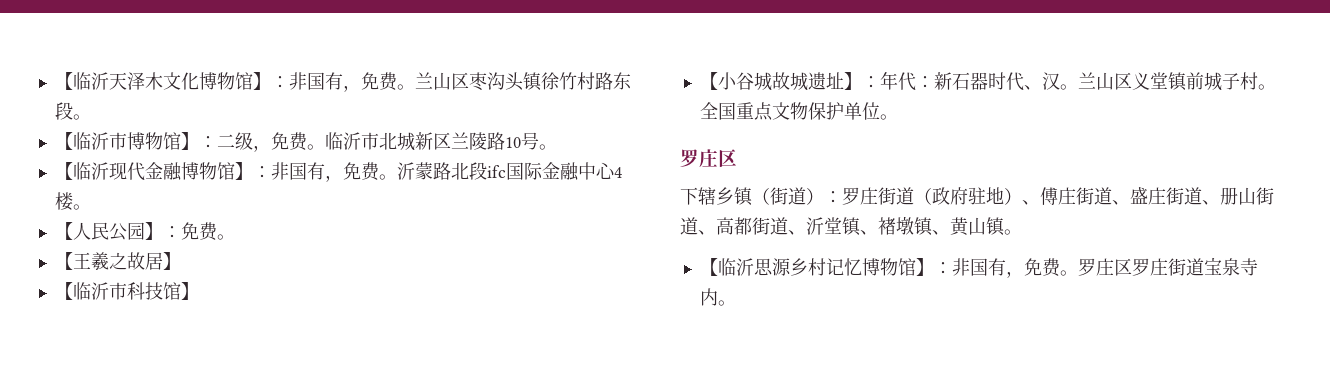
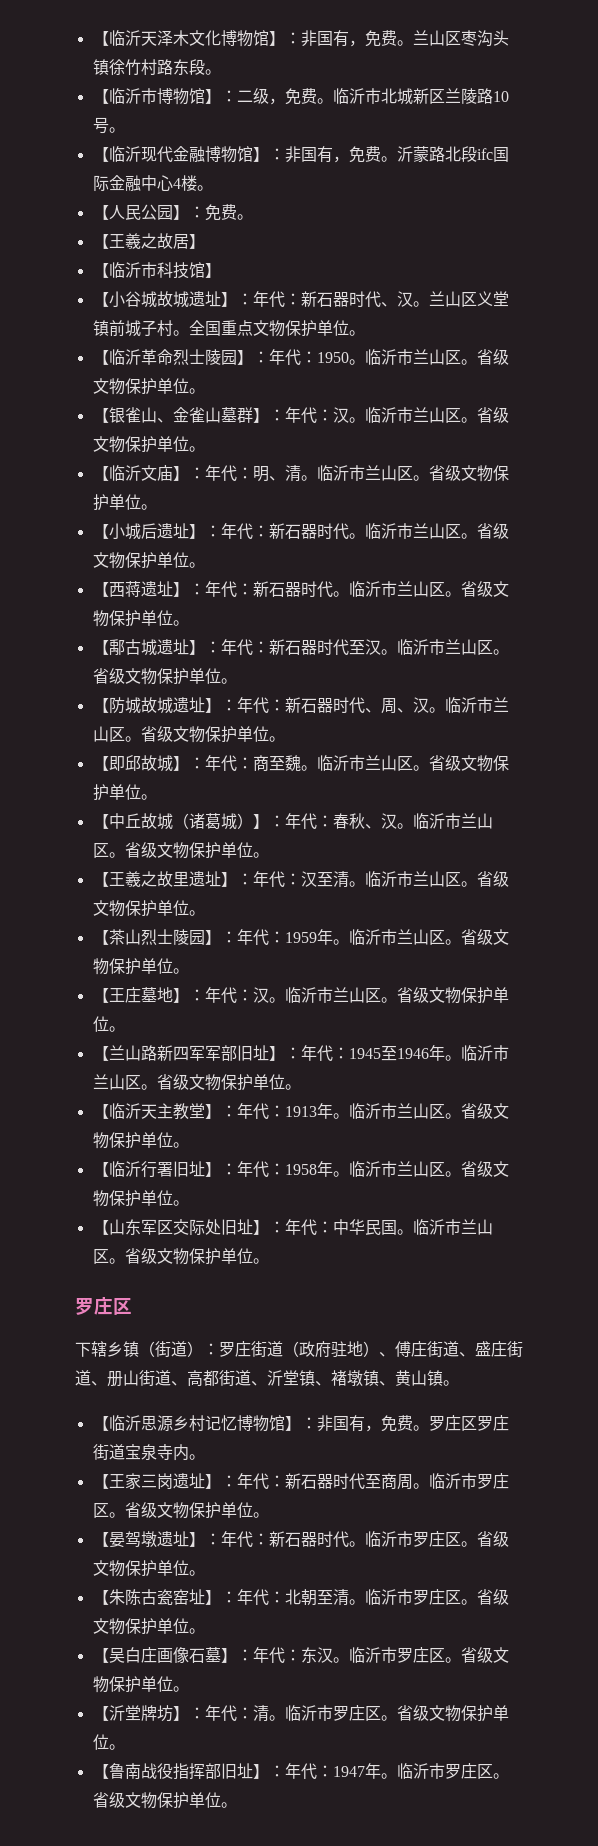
(898, 117) none -> [92,349,509,366] [92,378,205,395] [92,407,509,424] [92,436,205,453] [92,465,509,482] [92,494,157,511] [92,523,509,540] [92,552,205,569] [92,581,509,598] [92,610,189,627] [92,639,509,656] [92,668,237,685] [92,697,509,714] [92,726,285,743] [92,755,509,772] [92,784,157,801] [92,813,493,830] [92,842,269,859] [92,871,509,888] [92,900,205,917] [92,929,509,946] [92,958,189,975] [92,987,509,1004] [92,1016,125,1032] [92,1045,509,1062] [92,1074,301,1091] [92,1103,509,1120] [92,1132,189,1149] [92,1161,509,1178] [92,1190,189,1207] [92,1219,493,1236] [92,1248,269,1265] // 【临沂革命烈士陵园】：年代：1950。临沂市兰山区。省级文物保护单位。 // 【银雀山、金雀山墓群】：年代：汉。临沂市兰山区。省级文物保护单位。 // 【临沂文庙】：年代：明、清。临沂市兰山区。省级文物保护单位。 // 【小城后遗址】：年代：新石器时代。临沂市兰山区。省级文物保护单位。 // 【西蒋遗址】：年代：新石器时代。临沂市兰山区。省级文物保护单位。 // 【鄅古城遗址】：年代：新石器时代至汉。临沂市兰山区。省级文物保护单位。 // 【防城故城遗址】：年代：新石器时代、周、汉。临沂市兰山区。省级文物保护单位。 // 【即邱故城】：年代：商至魏。临沂市兰山区。省级文物保护单位。 // 【中丘故城（诸葛城）】：年代：春秋、汉。临沂市兰山区。省级文物保护单位。 // 【王羲之故里遗址】：年代：汉至清。临沂市兰山区。省级文物保护单位。 // 【茶山烈士陵园】：年代：1959年。临沂市兰山区。省级文物保护单位。 // 【王庄墓地】：年代：汉。临沂市兰山区。省级文物保护单位。 // 【兰山路新四军军部旧址】：年代：1945至1946年。临沂市兰山区。省级文物保护单位。 // 【临沂天主教堂】：年代：1913年。临沂市兰山区。省级文物保护单位。 // 【临沂行署旧址】：年代：1958年。临沂市兰山区。省级文物保护单位。 // 【山东军区交际处旧址】：年代：中华民国。临沂市兰山区。省级文物保护单位。
(736, 303) none -> [92,1473,509,1490] [92,1502,269,1519] [92,1531,509,1548] [92,1560,205,1577] [92,1589,509,1606] [92,1618,205,1635] [92,1647,509,1664] [92,1676,189,1693] [92,1705,509,1722] [92,1734,125,1750] [92,1763,509,1780] [92,1792,237,1809] // 【王家三岗遗址】：年代：新石器时代至商周。临沂市罗庄区。省级文物保护单位。 // 【晏驾墩遗址】：年代：新石器时代。临沂市罗庄区。省级文物保护单位。 // 【朱陈古瓷窑址】：年代：北朝至清。临沂市罗庄区。省级文物保护单位。 // 【吴白庄画像石墓】：年代：东汉。临沂市罗庄区。省级文物保护单位。 // 【沂堂牌坊】：年代：清。临沂市罗庄区。省级文物保护单位。 // 【鲁南战役指挥部旧址】：年代：1947年。临沂市罗庄区。省级文物保护单位。

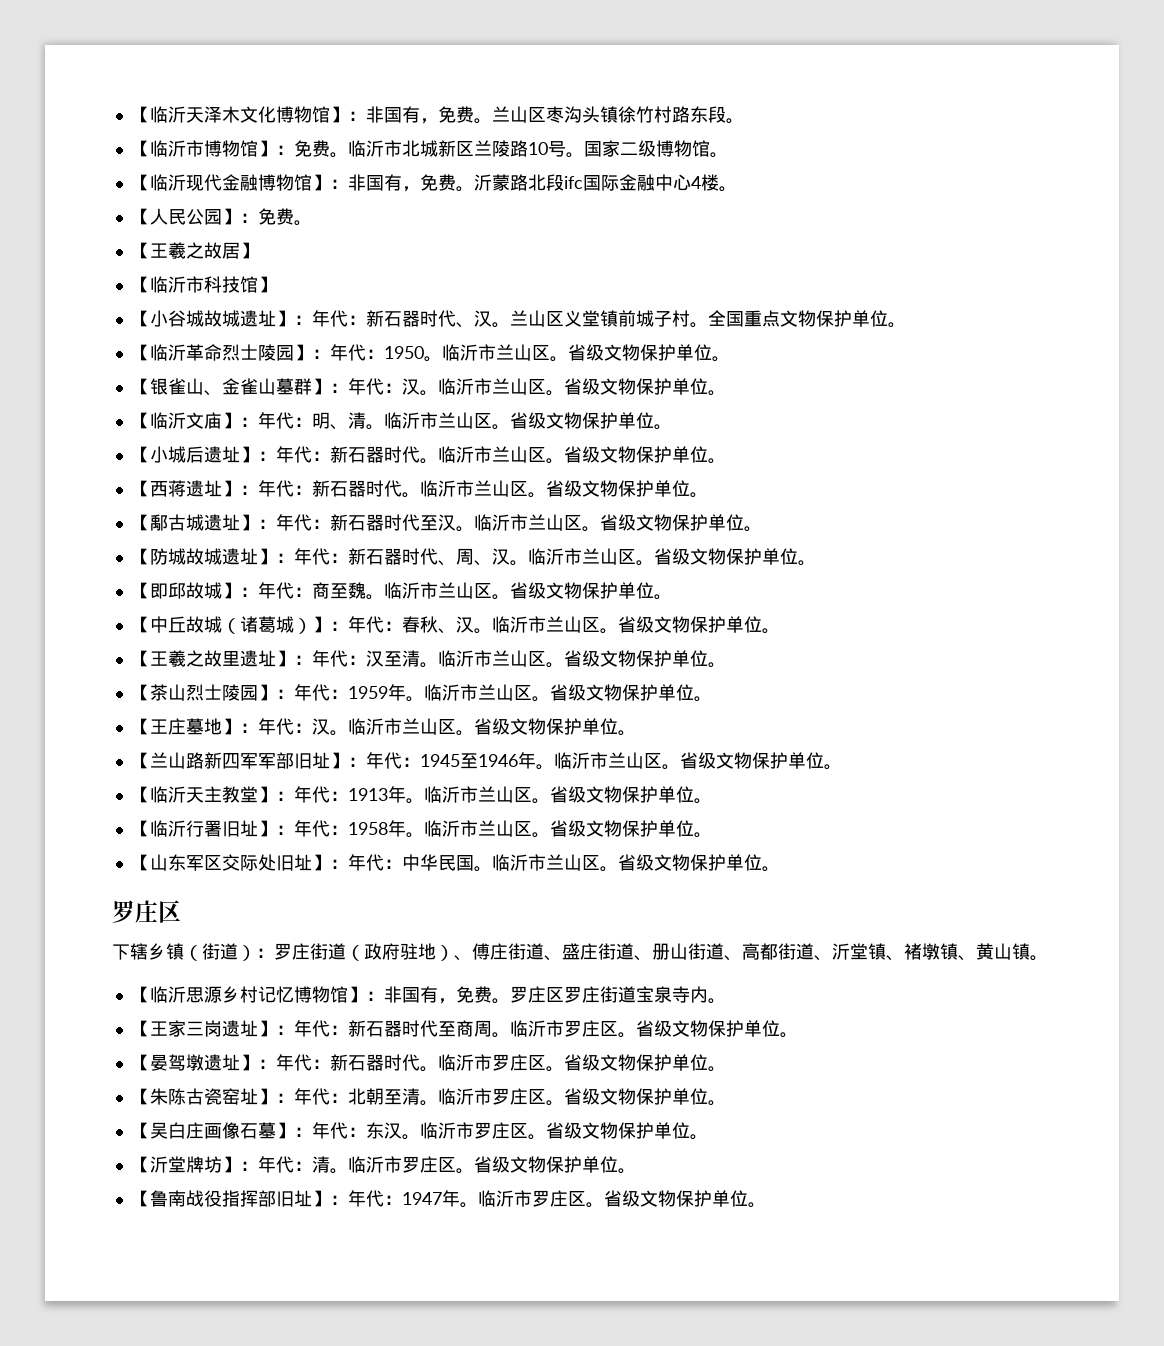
[236,88,285,105] 二级， -> (294, 150) none
(125, 130) none -> [583,140,728,158] 国家二级博物馆。

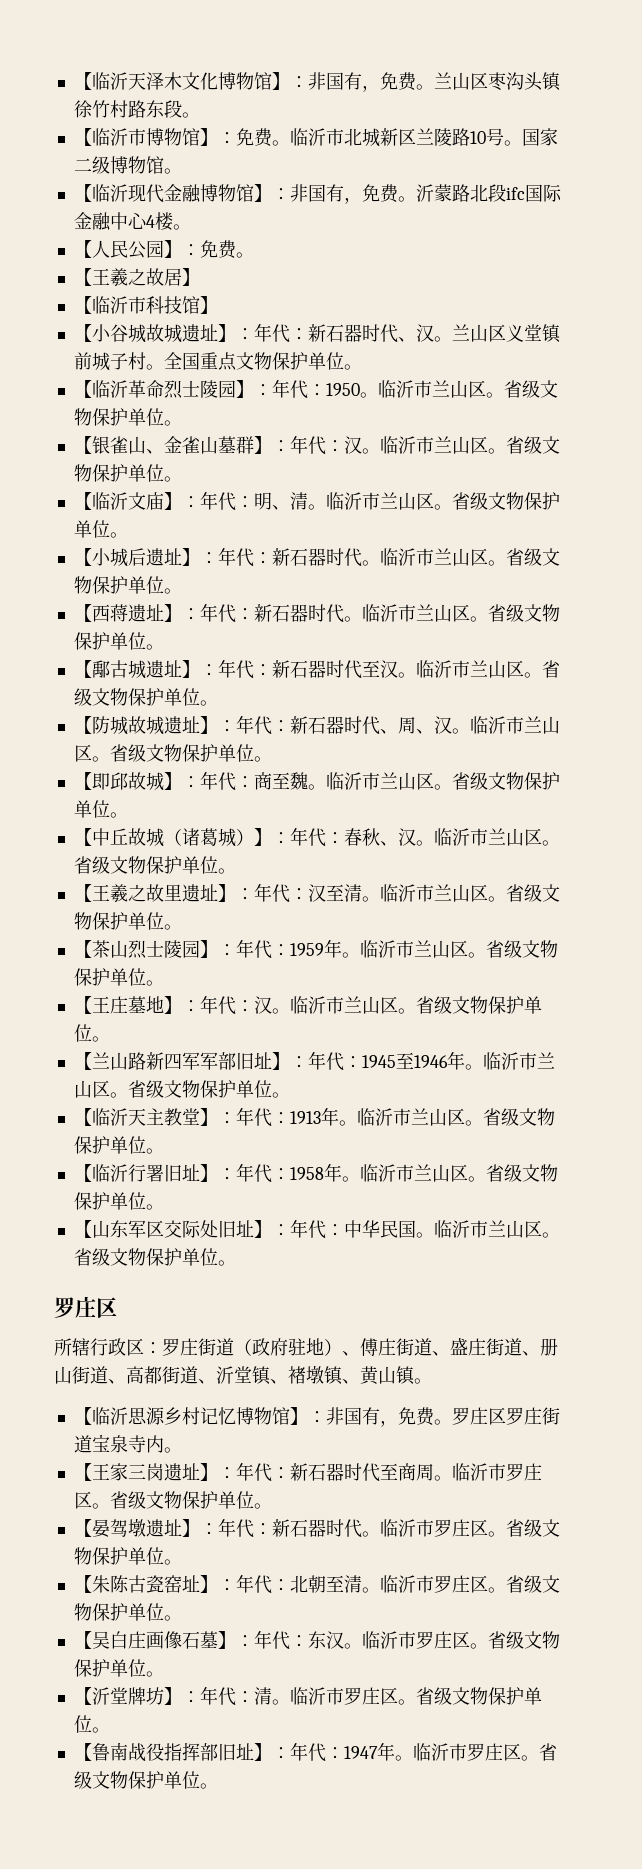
[112,943,256,961] 下辖乡镇（街道） -> [54,1338,144,1356] 所辖行政区

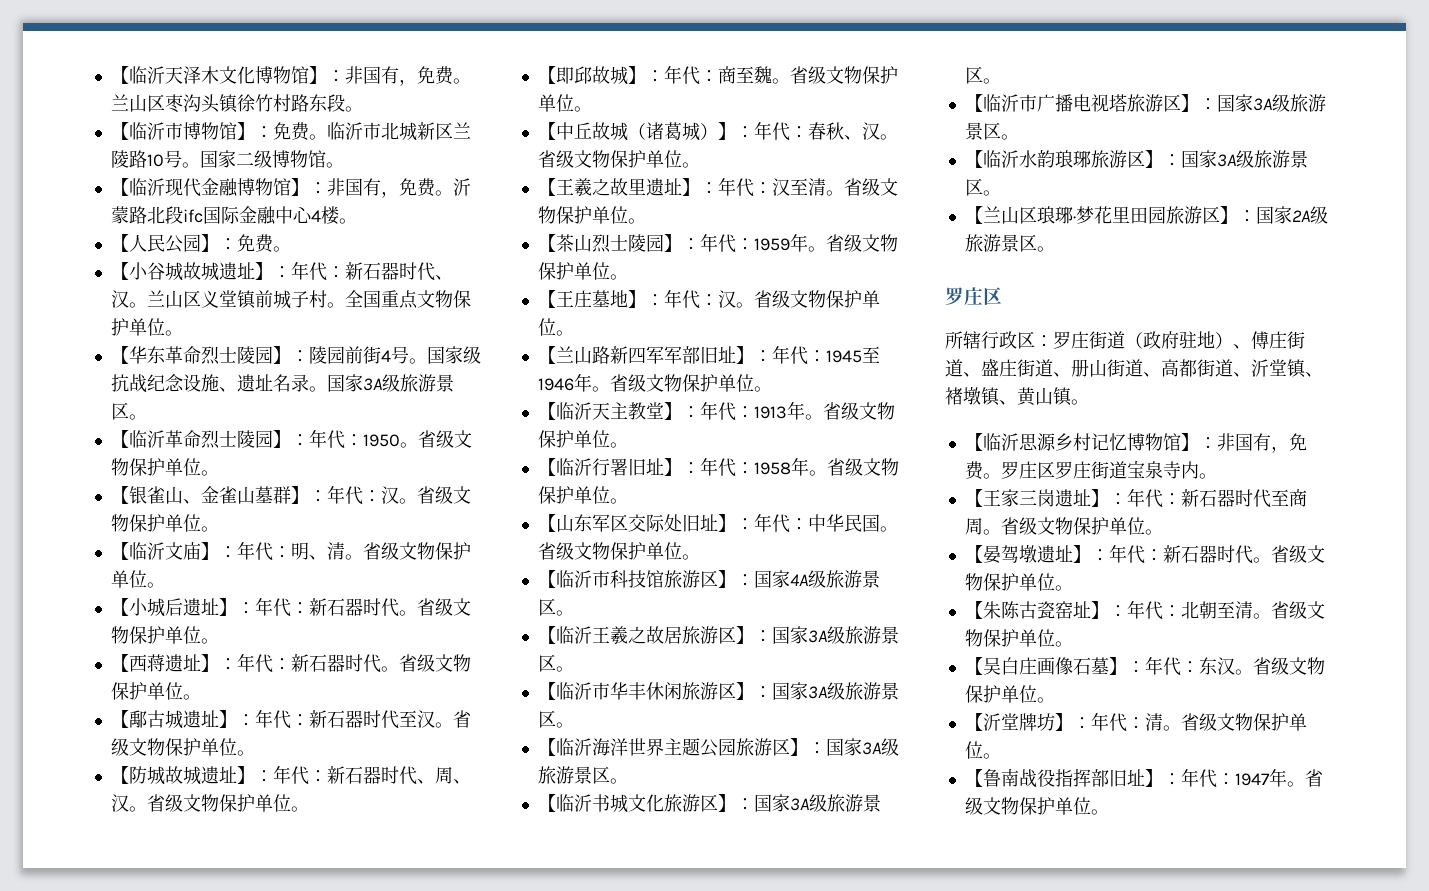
[73,268,200,286] [73,296,218,314] // 【王羲之故居】 // 【临沂市科技馆】 -> (291, 249) none
(362, 367) none -> [110,346,481,365] [110,374,454,393] [110,402,147,420] // 【华东革命烈士陵园】：陵园前街4号。国家级抗战纪念设施、遗址名录。国家3A级旅游景区。
[377,380,504,398] 临沂市兰山区。 -> (418, 445) none
[379,436,506,454] 临沂市兰山区。 -> (417, 501) none
[325,492,452,510] 临沂市兰山区。 -> (363, 557) none
[379,548,506,566] 临沂市兰山区。 -> (417, 613) none
[361,604,488,622] 临沂市兰山区。 -> (399, 669) none
[415,660,542,678] 临沂市兰山区。 -> (453, 725) none
[469,716,560,734] [73,744,110,762] 临沂市兰山区。 -> (147, 809) none
[325,772,452,790] 临沂市兰山区。 -> (790, 81) none
[433,828,560,846] 临沂市兰山区。 -> (898, 137) none
[379,884,506,902] 临沂市兰山区。 -> (844, 193) none
[359,940,486,958] 临沂市兰山区。 -> (826, 249) none
[289,996,416,1014] 临沂市兰山区。 -> (754, 305) none
[482,1052,555,1070] [73,1080,128,1098] 临沂市兰山区。 -> (610, 389) none
[356,1108,483,1126] 临沂市兰山区。 -> (823, 417) none
[359,1164,486,1182] 临沂市兰山区。 -> (827, 473) none
[433,1220,560,1238] [73,1248,236,1266] 临沂市兰山区。省级文物保护单位。 -> [537,542,700,560] [537,570,880,588] [537,598,574,616] [537,626,899,644] [537,654,574,672] [537,682,899,700] [537,710,574,728] [537,738,899,757] [537,766,628,784] [537,794,881,813] [964,66,1001,84] [964,94,1326,112] [964,122,1019,140] [964,149,1308,168] [964,178,1001,196] [964,206,1328,224] [964,234,1055,252] 省级文物保护单位。 // 【临沂市科技馆旅游区】：国家4A级旅游景区。 // 【临沂王羲之故居旅游区】：国家3A级旅游景区。 // 【临沂市华丰休闲旅游区】：国家3A级旅游景区。 // 【临沂海洋世界主题公园旅游区】：国家3A级旅游景区。 // 【临沂书城文化旅游区】：国家3A级旅游景区。 // 【临沂市广播电视塔旅游区】：国家3A级旅游景区。 // 【临沂水韵琅琊旅游区】：国家3A级旅游景区。 // 【兰山区琅琊·梦花里田园旅游区】：国家2A级旅游景区。
[451,1463,542,1481] [73,1491,110,1509] 临沂市罗庄区。 -> (1001, 532) none
[379,1519,506,1537] 临沂市罗庄区。 -> (1271, 560) none
[379,1575,506,1593] 临沂市罗庄区。 -> (1271, 616) none
[361,1631,488,1649] 临沂市罗庄区。 -> (1253, 672) none
[289,1687,416,1705] 临沂市罗庄区。 -> (1181, 728) none
[412,1743,539,1761] 临沂市罗庄区。 -> (1305, 784) none

